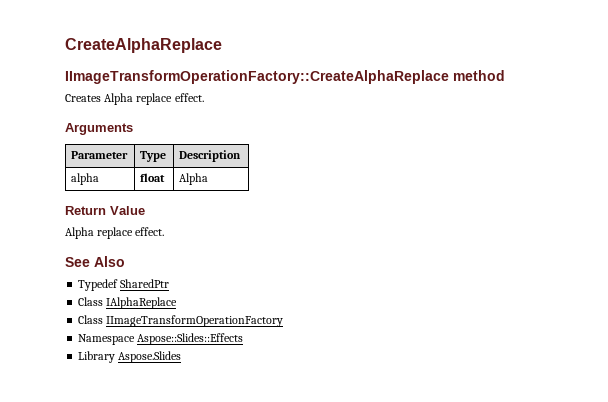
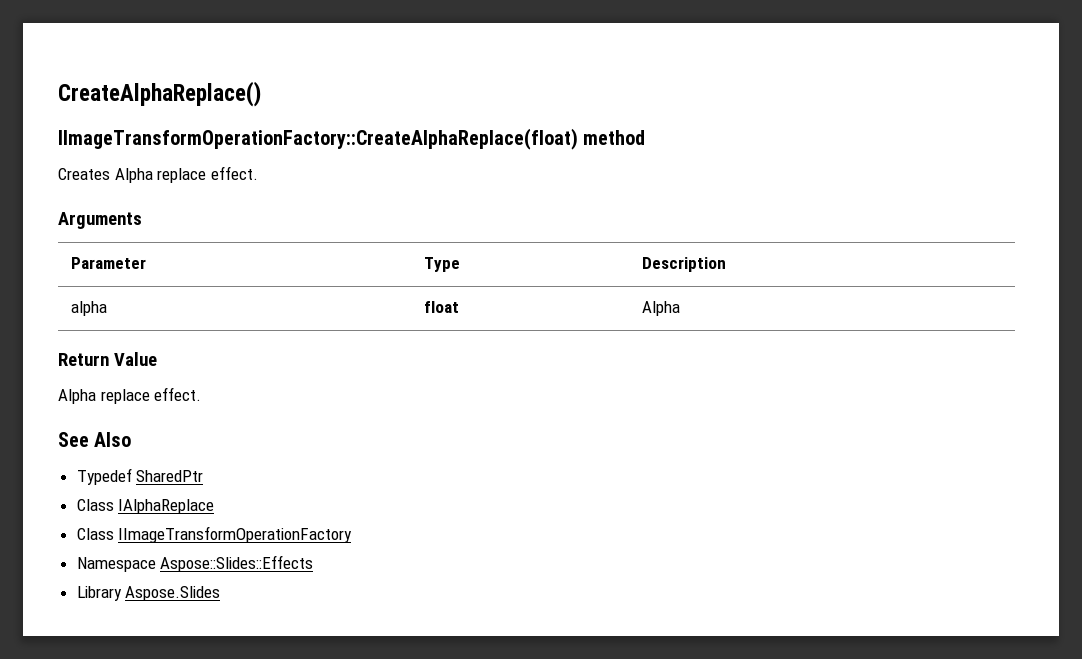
[65,38,222,53] [65,70,449,84] CreateAlphaReplace // IImageTransformOperationFactory::CreateAlphaReplace -> [58,81,261,107] [58,128,578,150] CreateAlphaReplace() // IImageTransformOperationFactory::CreateAlphaReplace(float)

